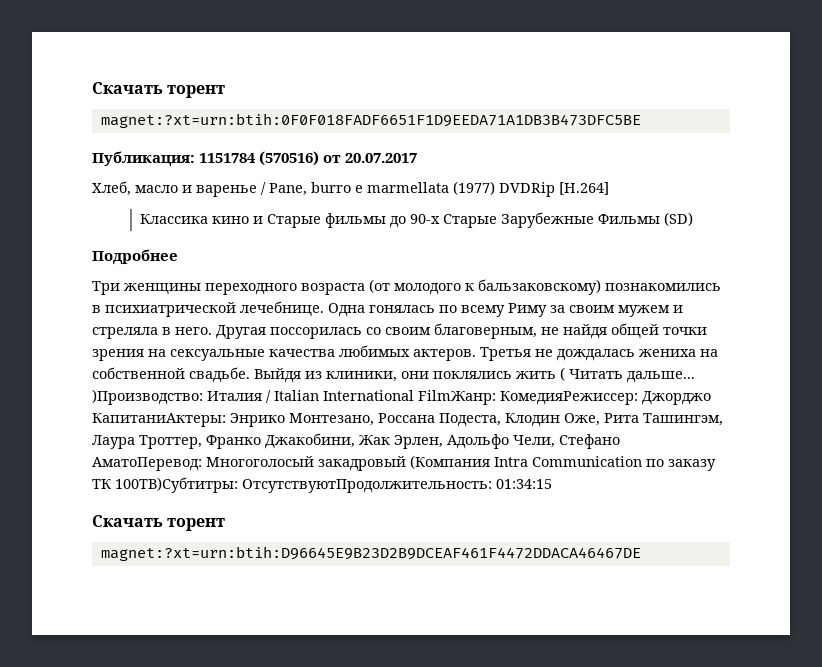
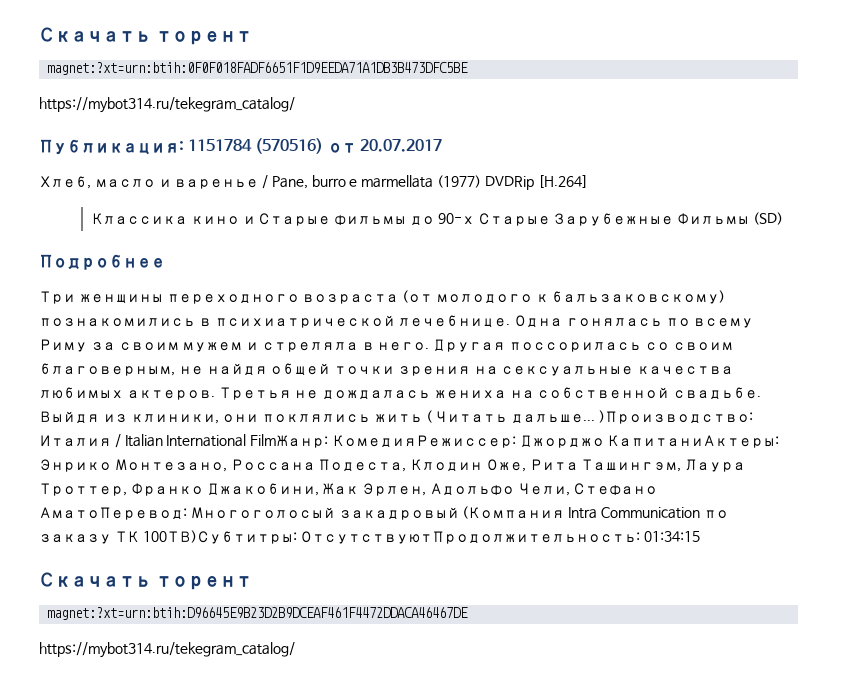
(641, 120) none -> [39,97,295,113] // https://mybot314.ru/tekegram_catalog/
(641, 553) none -> [39,642,295,658] // https://mybot314.ru/tekegram_catalog/

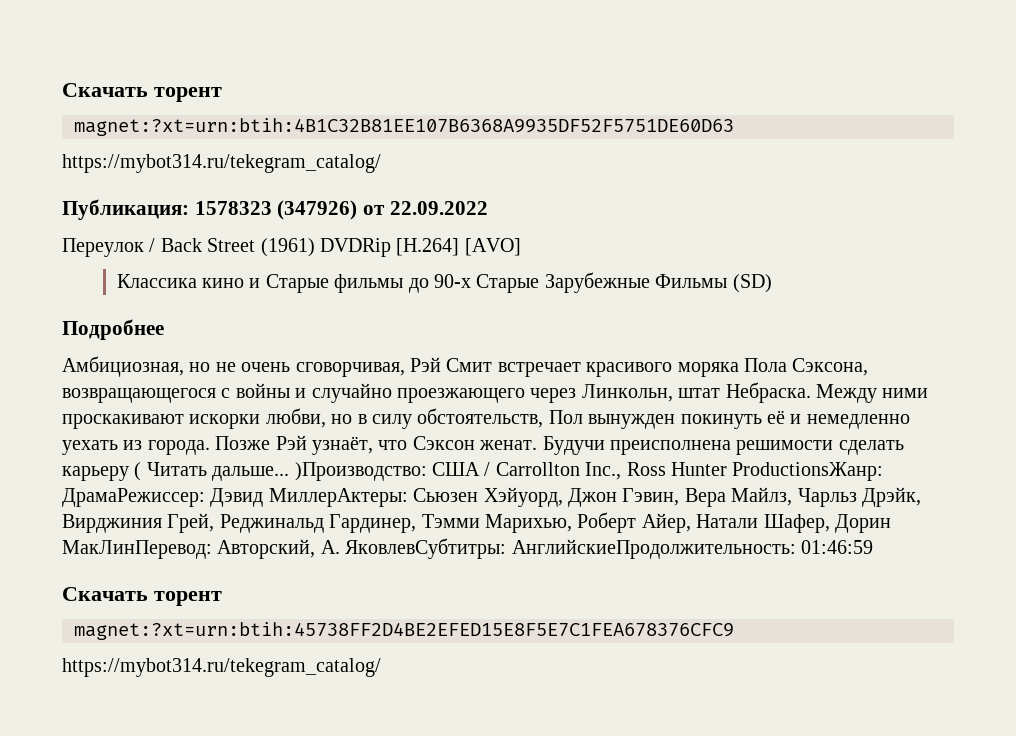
[39,27,252,45] [47,62,469,75] Скачать торент // magnet:?xt=urn:btih:0F0F018FADF6651F1D9EEDA71A1DB3B473DFC5BE -> [62,83,222,102] [74,118,734,136] Скачать торент // magnet:?xt=urn:btih:4B1C32B81EE107B6368A9935DF52F5751DE60D63
[188,138,442,154] [39,175,482,189] 1151784 (570516) от 20.07.2017 // Хлеб, масло и варенье / Pane, burro e marmellata (1977) -> [194,200,488,220] [62,238,315,257] 1578323 (347926) от 22.09.2022 // Переулок / Back Street (1961)
(588, 181) none -> [464,238,521,256] [AVO]
[39,290,726,304] [39,315,754,328] [39,339,733,352] [39,363,734,376] [39,387,762,400] [39,410,754,424] [39,434,780,448] [39,459,746,472] [39,483,658,496] [39,506,728,520] [39,530,701,544] [39,572,252,590] [47,607,469,620] Три женщины переходного возраста (от молодого к бальзаковскому) познакомились в психиатрической лечебнице. Одна гонялась по всему Риму за своим мужем и стреляла в него. Другая поссорилась со своим благоверным, не найдя общей точки зрения на сексуальные качества любимых актеров. Третья не дождалась жениха на собственной свадьбе. Выйдя из клиники, они поклялись жить ( Читать дальше... )Производство: Италия / Italian International FilmЖанр: КомедияРежиссер: Джорджо КапитаниАктеры: Энрико Монтезано, Россана Подеста, Клодин Оже, Рита Ташингэм, Лаура Троттер, Франко Джакобини, Жак Эрлен, Адольфо Чели, Стефано АматоПеревод: Многоголосый закадровый (Компания Intra Communication по заказу ТК 100ТВ)Субтитры: ОтсутствуютПродолжительность: 01:34:15 // Скачать торент // magnet:?xt=urn:btih:D96645E9B23D2B9DCEAF461F4472DDACA46467DE -> [62,356,869,377] [62,382,929,403] [62,408,910,429] [62,435,904,455] [62,462,884,481] [62,487,921,507] [62,512,891,533] [62,538,873,559] [62,587,222,606] [74,622,734,640] Амбициозная, но не очень сговорчивая, Рэй Смит встречает красивого моряка Пола Сэксона, возвращающегося с войны и случайно проезжающего через Линкольн, штат Небраска. Между ними проскакивают искорки любви, но в силу обстоятельств, Пол вынужден покинуть её и немедленно уехать из города. Позже Рэй узнаёт, что Сэксон женат. Будучи преисполнена решимости сделать карьеру ( Читать дальше... )Производство: США / Carrollton Inc., Ross Hunter ProductionsЖанр: ДрамаРежиссер: Дэвид МиллерАктеры: Сьюзен Хэйуорд, Джон Гэвин, Вера Майлз, Чарльз Дрэйк, Вирджиния Грей, Реджинальд Гардинер, Тэмми Марихью, Роберт Айер, Натали Шафер, Дорин МакЛинПеревод: Авторский, А. ЯковлевСубтитры: АнглийскиеПродолжительность: 01:46:59 // Скачать торент // magnet:?xt=urn:btih:45738FF2D4BE2EFED15E8F5E7C1FEA678376CFC9

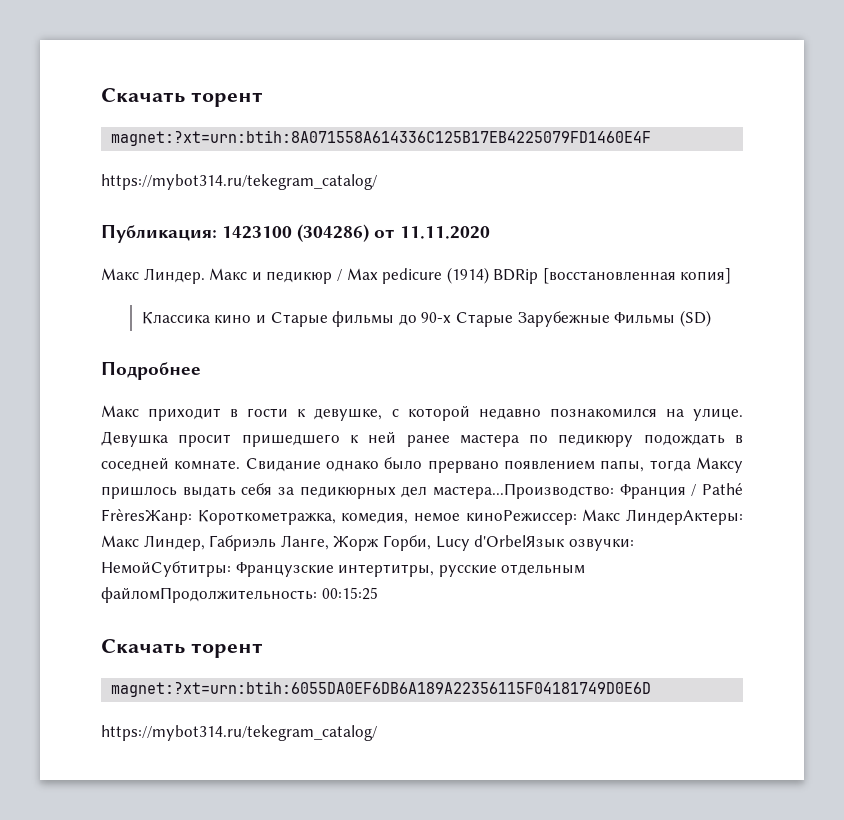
[62,83,222,102] [74,118,734,136] Скачать торент // magnet:?xt=urn:btih:4B1C32B81EE107B6368A9935DF52F5751DE60D63 -> [101,88,263,107] [111,130,652,146] Скачать торент // magnet:?xt=urn:btih:8A071558A614336C125B17EB4225079FD1460E4F
[194,200,488,220] [62,238,521,257] 1578323 (347926) от 22.09.2022 // Переулок / Back Street (1961) DVDRip [H.264] [AVO] -> [222,224,490,242] [101,267,732,284] 1423100 (304286) от 11.11.2020 // Макс Линдер. Макс и педикюр / Max pedicure (1914) BDRip [восстановленная копия]
[62,356,869,377] [62,382,929,403] [62,408,910,429] [62,435,904,455] [62,462,884,481] [62,487,921,507] [62,512,891,533] [62,538,873,559] [62,587,222,606] [74,622,734,640] Амбициозная, но не очень сговорчивая, Рэй Смит встречает красивого моряка Пола Сэксона, возвращающегося с войны и случайно проезжающего через Линкольн, штат Небраска. Между ними проскакивают искорки любви, но в силу обстоятельств, Пол вынужден покинуть её и немедленно уехать из города. Позже Рэй узнаёт, что Сэксон женат. Будучи преисполнена решимости сделать карьеру ( Читать дальше... )Производство: США / Carrollton Inc., Ross Hunter ProductionsЖанр: ДрамаРежиссер: Дэвид МиллерАктеры: Сьюзен Хэйуорд, Джон Гэвин, Вера Майлз, Чарльз Дрэйк, Вирджиния Грей, Реджинальд Гардинер, Тэмми Марихью, Роберт Айер, Натали Шафер, Дорин МакЛинПеревод: Авторский, А. ЯковлевСубтитры: АнглийскиеПродолжительность: 01:46:59 // Скачать торент // magnet:?xt=urn:btih:45738FF2D4BE2EFED15E8F5E7C1FEA678376CFC9 -> [101,405,743,421] [101,431,743,447] [101,457,743,473] [101,483,743,499] [101,509,744,525] [101,535,634,551] [101,561,586,577] [101,587,378,603] [101,639,263,658] [111,681,652,697] Макс приходит в гости к девушке, с которой недавно познакомился на улице. Девушка просит пришедшего к ней ранее мастера по педикюру подождать в соседней комнате. Свидание однако было прервано появлением папы, тогда Максу пришлось выдать себя за педикюрных дел мастера...Производство: Франция / Pathé FrèresЖанр: Короткометражка, комедия, немое киноРежиссер: Макс ЛиндерАктеры: Макс Линдер, Габриэль Ланге, Жорж Горби, Lucy d'OrbelЯзык озвучки: НемойСубтитры: Французские интертитры, русские отдельным файломПродолжительность: 00:15:25 // Скачать торент // magnet:?xt=urn:btih:6055DA0EF6DB6A189A22356115F04181749D0E6D

